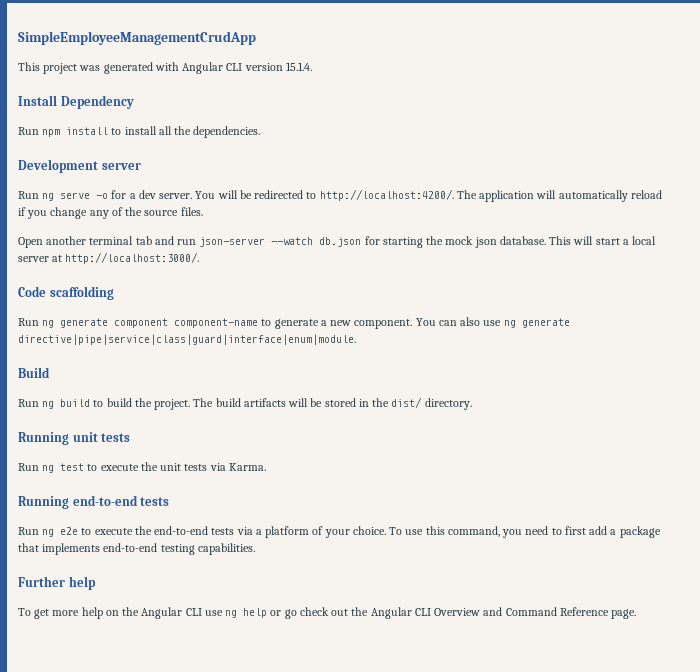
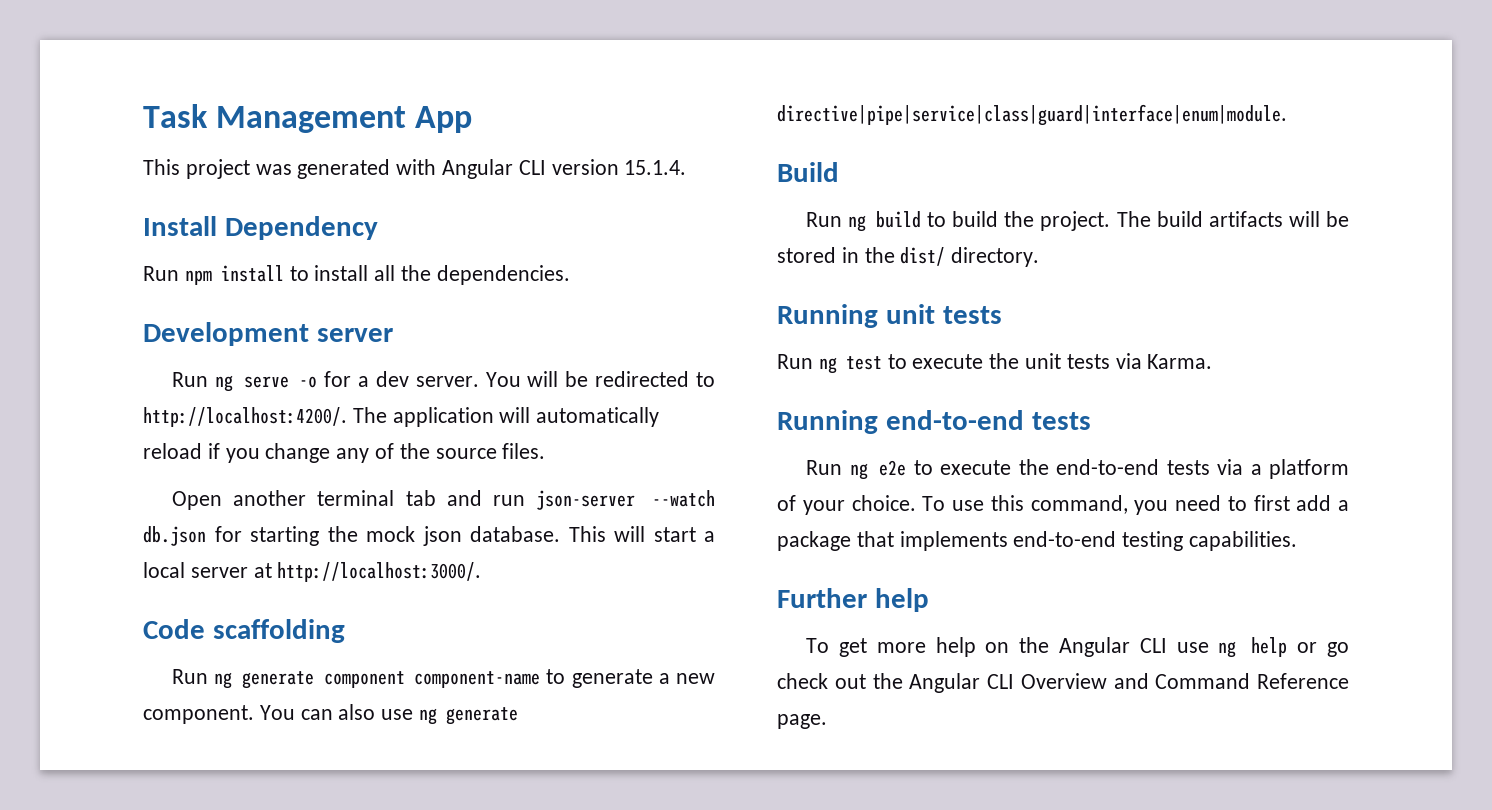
[18,31,256,45] SimpleEmployeeManagementCrudApp -> [143,104,473,133] Task Management App

